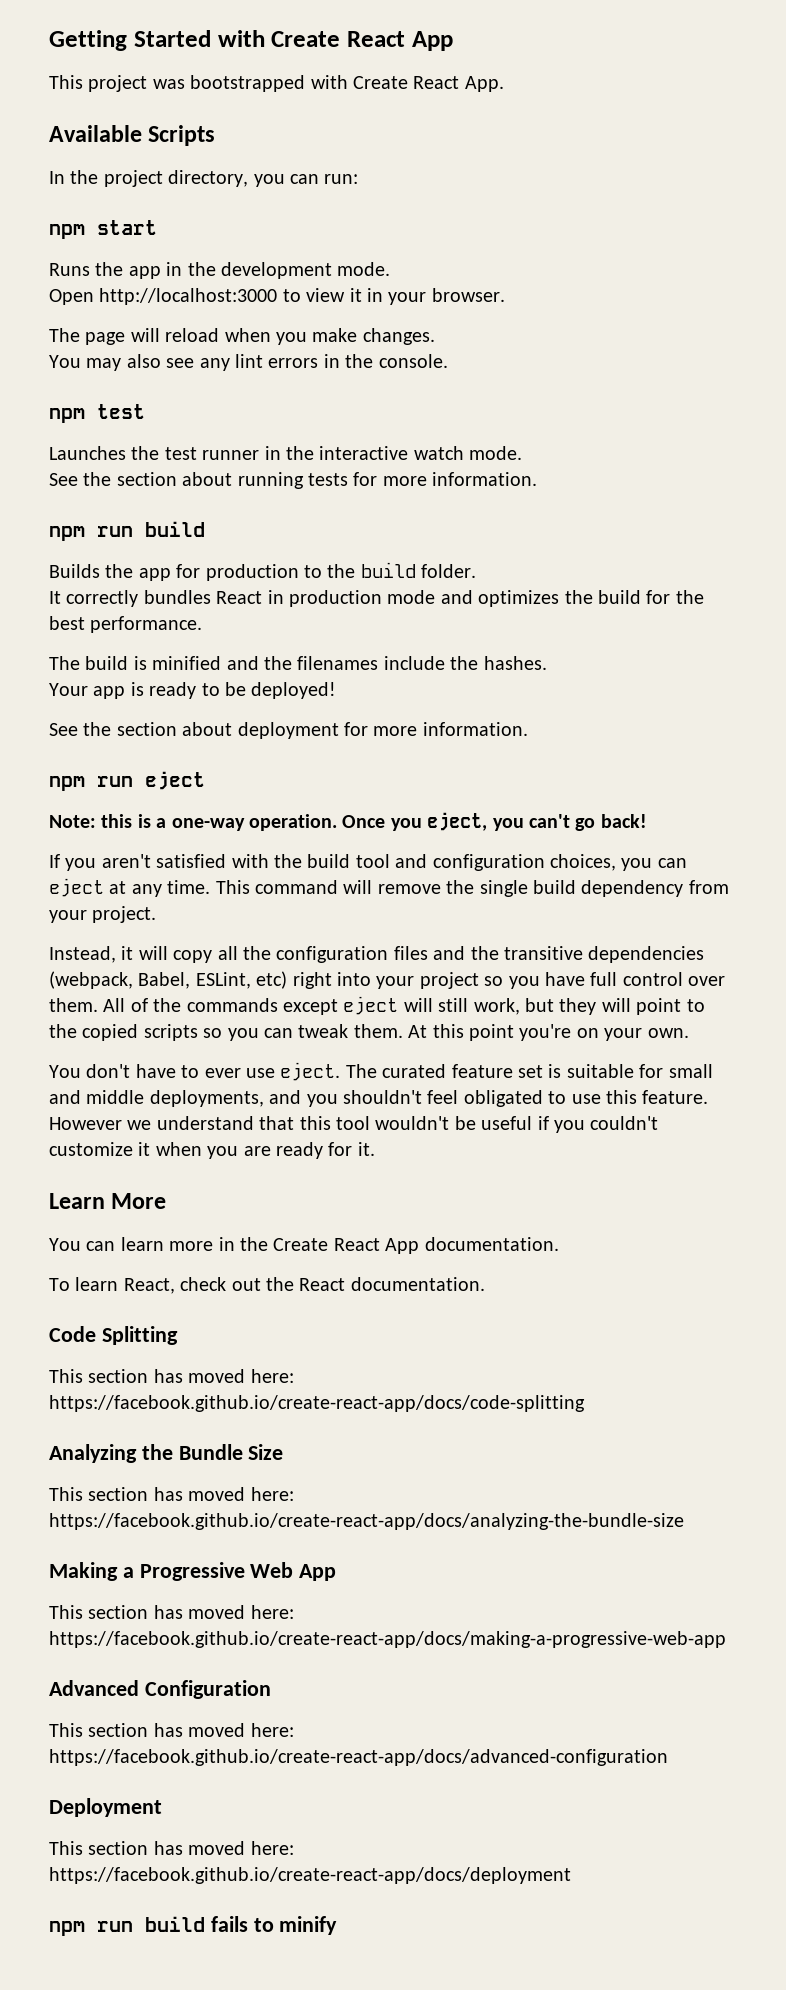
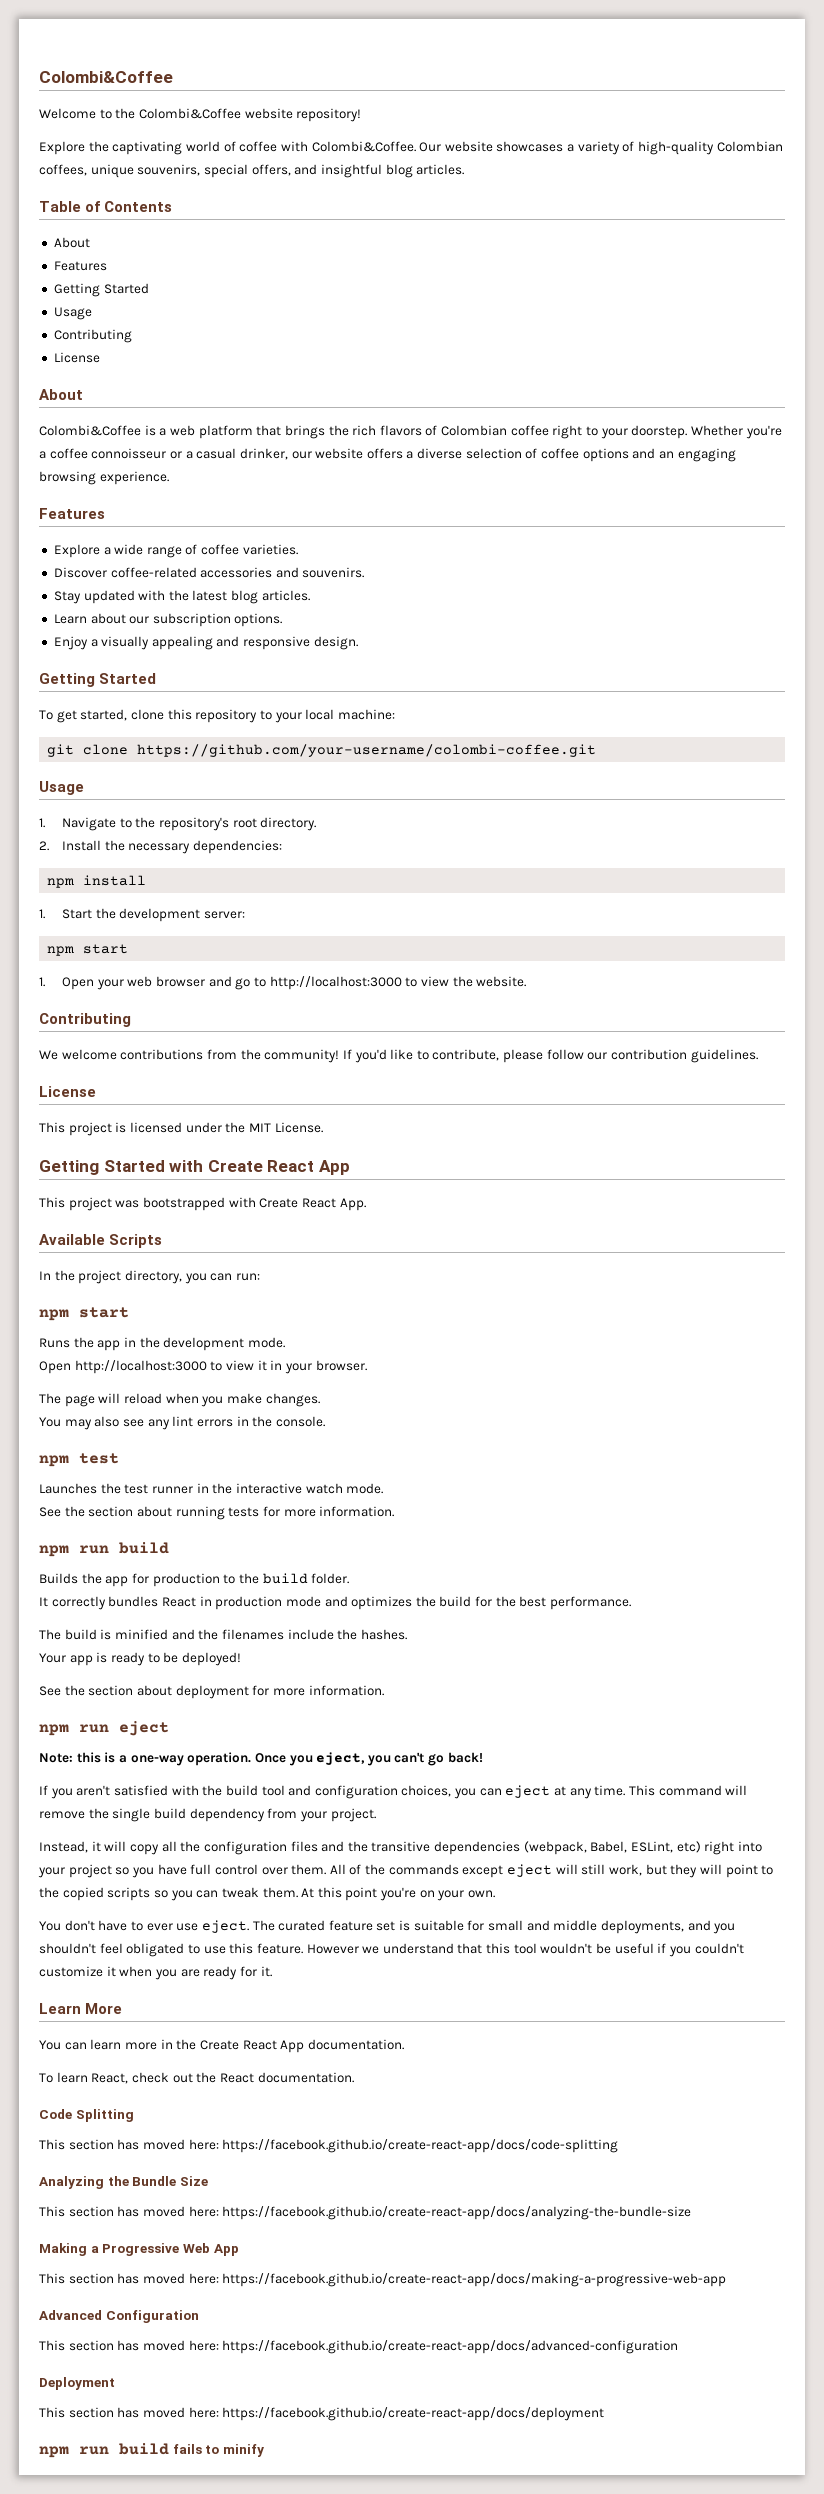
(49, 40) none -> [39,71,173,83] [39,108,362,122] [39,141,783,155] [39,164,465,178] [39,201,173,212] [53,237,90,248] [53,261,107,271] [53,283,149,297] [53,307,92,320] [53,329,132,343] [53,352,100,363] [39,389,83,400] [39,425,782,439] [39,448,736,462] [39,471,169,485] [39,508,105,519] [53,544,298,558] [53,567,365,578] [53,590,310,604] [53,613,283,627] [53,636,358,650] [39,673,157,687] [39,709,395,723] [47,744,597,757] [39,781,84,795] [39,817,317,831] [39,840,283,854] [47,875,147,888] [39,908,246,922] [47,944,129,956] [39,976,527,990] [39,1013,131,1027] [39,1049,758,1063] [39,1086,96,1097] [39,1122,323,1136] Colombi&Coffee // Welcome to the Colombi&Coffee website repository! // Explore the captivating world of coffee with Colombi&Coffee. Our website showcases a variety of high-quality Colombian coffees, unique souvenirs, special offers, and insightful blog articles. // Table of Contents // About // Features // Getting Started // Usage // Contributing // License // About // Colombi&Coffee is a web platform that brings the rich flavors of Colombian coffee right to your doorstep. Whether you're a coffee connoisseur or a casual drinker, our website offers a diverse selection of coffee options and an engaging browsing experience. // Features // Explore a wide range of coffee varieties. // Discover coffee-related accessories and souvenirs. // Stay updated with the latest blog articles. // Learn about our subscription options. // Enjoy a visually appealing and responsive design. // Getting Started // To get started, clone this repository to your local machine: // git clone https://github.com/your-username/colombi-coffee.git // Usage // 1. Navigate to the repository's root directory. // 2. Install the necessary dependencies: // npm install // 1. Start the development server: // npm start // 1. Open your web browser and go to http://localhost:3000 to view the website. // Contributing // We welcome contributions from the community! If you'd like to contribute, please follow our contribution guidelines. // License // This project is licensed under the MIT License. //

